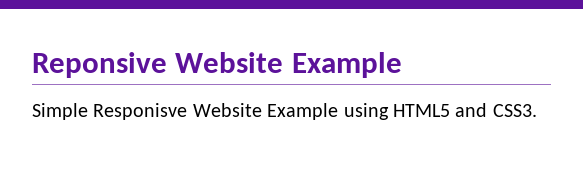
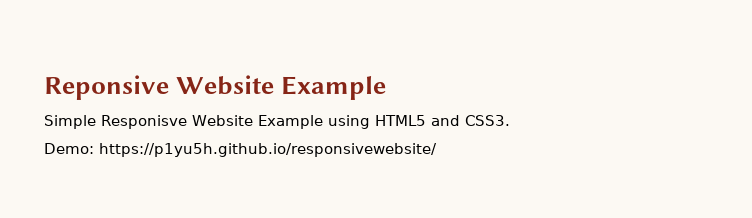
(537, 110) none -> [44,143,437,157] // Demo: https://p1yu5h.github.io/responsivewebsite/

